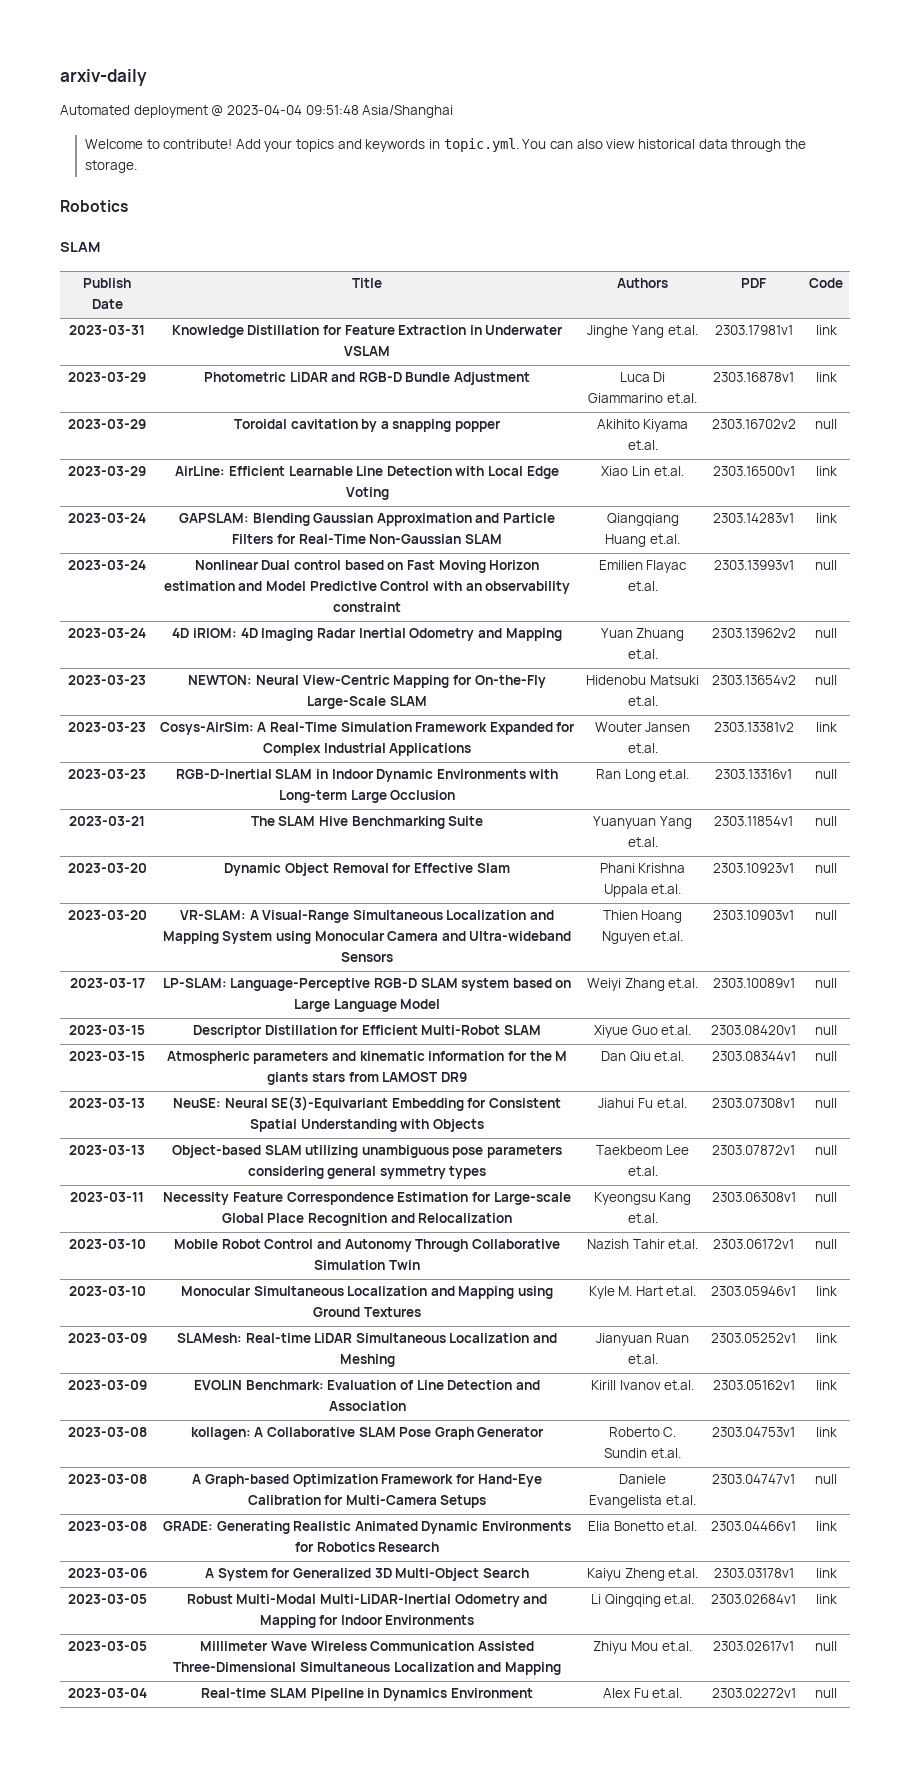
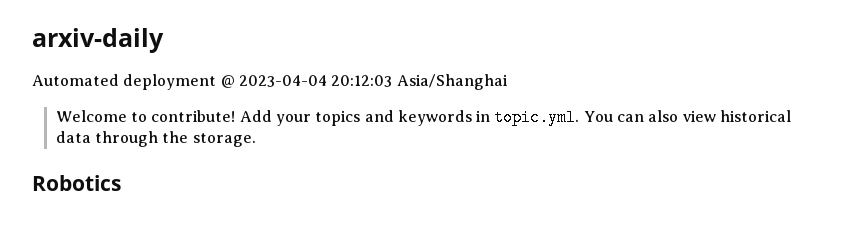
[305,105,359,115] 09:51:48 -> [331,75,393,87] 20:12:03
[60,242,100,252] [83,278,131,288] [91,299,123,309] [352,278,382,288] [617,278,668,288] [741,278,766,288] [809,278,843,288] [69,325,145,335] [171,325,564,338] [344,346,390,356] [587,325,698,338] [714,325,793,335] [815,325,837,335] [68,372,146,382] [203,372,531,385] [619,372,666,382] [588,393,697,403] [713,372,794,382] [815,372,837,382] [68,419,146,429] [233,419,502,432] [596,419,689,432] [627,440,658,450] [711,419,796,429] [815,419,837,429] [68,466,146,476] [175,466,559,479] [345,487,389,500] [601,466,684,476] [712,466,795,476] [815,466,837,476] [68,513,146,523] [178,513,556,526] [232,534,502,544] [606,513,679,526] [605,534,680,547] [713,513,794,523] [815,513,837,523] [68,560,146,570] [194,560,540,573] [163,581,571,594] [333,602,401,612] [598,560,688,573] [627,581,658,591] [713,560,794,570] [815,560,837,570] [68,628,146,638] [172,628,562,641] [600,628,685,641] [627,649,658,659] [711,628,796,638] [815,628,837,638] [68,675,146,685] [188,675,546,688] [307,696,427,709] [586,675,699,685] [627,696,658,706] [711,675,796,685] [815,675,837,685] [68,722,146,732] [159,722,576,735] [262,743,472,756] [594,722,691,732] [627,743,658,753] [713,722,794,732] [815,722,837,732] [68,769,146,779] [175,769,559,782] [278,790,456,803] [595,769,690,782] [715,769,792,779] [815,769,837,779] [69,816,145,826] [250,816,484,829] [593,816,692,829] [627,837,658,847] [714,816,793,826] [815,816,837,826] [67,863,147,873] [224,863,510,876] [599,863,686,873] [603,884,682,897] [713,863,794,873] [815,863,837,873] [67,910,147,920] [179,910,555,923] [162,931,572,944] [341,952,393,962] [602,910,683,923] [601,931,684,944] [713,910,794,920] [815,910,837,920] [69,978,145,988] [162,978,572,991] [293,999,441,1012] [586,978,699,991] [712,978,795,988] [815,978,837,988] [69,1025,145,1035] [192,1025,542,1038] [593,1025,692,1038] [711,1025,796,1035] [815,1025,837,1035] [69,1051,145,1061] [166,1051,568,1064] [267,1072,467,1085] [600,1051,685,1062] [711,1051,796,1061] [815,1051,837,1061] [69,1098,145,1108] [172,1096,562,1111] [250,1119,484,1132] [598,1098,687,1108] [712,1098,795,1108] [815,1098,837,1108] [69,1145,145,1155] [171,1145,563,1158] [247,1166,487,1179] [596,1145,689,1155] [627,1166,658,1176] [712,1145,795,1155] [815,1145,837,1155] [70,1192,144,1202] [163,1192,571,1205] [221,1213,513,1226] [593,1192,692,1205] [627,1213,658,1223] [711,1192,796,1202] [815,1192,837,1202] [68,1239,146,1249] [174,1239,560,1252] [314,1260,420,1270] [586,1239,699,1249] [713,1239,794,1249] [815,1239,837,1249] [68,1286,146,1296] [180,1286,554,1299] [313,1307,421,1317] [588,1286,697,1299] [711,1286,796,1296] [815,1286,837,1296] [67,1333,147,1343] [176,1333,558,1343] [339,1354,395,1367] [596,1333,689,1346] [627,1354,658,1364] [711,1333,796,1343] [815,1333,837,1343] [67,1380,147,1390] [194,1380,540,1390] [328,1401,406,1411] [590,1380,695,1390] [712,1380,795,1390] [815,1380,837,1390] [67,1427,147,1437] [190,1427,545,1440] [608,1427,677,1437] [604,1448,681,1458] [712,1427,795,1437] [815,1427,837,1437] [67,1474,147,1484] [192,1474,542,1487] [247,1495,487,1508] [619,1474,666,1484] [589,1495,696,1508] [712,1474,795,1484] [815,1474,837,1484] [67,1521,147,1531] [162,1521,572,1534] [294,1542,440,1552] [587,1521,698,1531] [711,1521,796,1531] [815,1521,837,1531] [67,1568,147,1578] [205,1568,529,1581] [586,1568,699,1581] [713,1568,794,1578] [815,1568,837,1578] [67,1594,147,1604] [186,1594,548,1607] [259,1615,475,1628] [590,1594,695,1607] [711,1594,796,1604] [815,1594,837,1604] [67,1641,147,1651] [200,1641,534,1651] [173,1662,561,1675] [593,1641,692,1654] [713,1641,794,1651] [815,1641,837,1651] [67,1688,147,1698] [201,1688,533,1701] [602,1688,683,1698] [711,1688,796,1698] [815,1688,837,1698] // SLAM // Publish Date | Title | Authors | PDF | Code // 2023-03-31 | Knowledge Distillation for Feature Extraction in Underwater VSLAM | Jinghe Yang et.al. | 2303.17981v1 | link // 2023-03-29 | Photometric LiDAR and RGB-D Bundle Adjustment | Luca Di Giammarino et.al. | 2303.16878v1 | link // 2023-03-29 | Toroidal cavitation by a snapping popper | Akihito Kiyama et.al. | 2303.16702v2 | null // 2023-03-29 | AirLine: Efficient Learnable Line Detection with Local Edge Voting | Xiao Lin et.al. | 2303.16500v1 | link // 2023-03-24 | GAPSLAM: Blending Gaussian Approximation and Particle Filters for Real-Time Non-Gaussian SLAM | Qiangqiang Huang et.al. | 2303.14283v1 | link // 2023-03-24 | Nonlinear Dual control based on Fast Moving Horizon estimation and Model Predictive Control with an observability constraint | Emilien Flayac et.al. | 2303.13993v1 | null // 2023-03-24 | 4D iRIOM: 4D Imaging Radar Inertial Odometry and Mapping | Yuan Zhuang et.al. | 2303.13962v2 | null // 2023-03-23 | NEWTON: Neural View-Centric Mapping for On-the-Fly Large-Scale SLAM | Hidenobu Matsuki et.al. | 2303.13654v2 | null // 2023-03-23 | Cosys-AirSim: A Real-Time Simulation Framework Expanded for Complex Industrial Applications | Wouter Jansen et.al. | 2303.13381v2 | link // 2023-03-23 | RGB-D-Inertial SLAM in Indoor Dynamic Environments with Long-term Large Occlusion | Ran Long et.al. | 2303.13316v1 | null // 2023-03-21 | The SLAM Hive Benchmarking Suite | Yuanyuan Yang et.al. | 2303.11854v1 | null // 2023-03-20 | Dynamic Object Removal for Effective Slam | Phani Krishna Uppala et.al. | 2303.10923v1 | null // 2023-03-20 | VR-SLAM: A Visual-Range Simultaneous Localization and Mapping System using Monocular Camera and Ultra-wideband Sensors | Thien Hoang Nguyen et.al. | 2303.10903v1 | null // 2023-03-17 | LP-SLAM: Language-Perceptive RGB-D SLAM system based on Large Language Model | Weiyi Zhang et.al. | 2303.10089v1 | null // 2023-03-15 | Descriptor Distillation for Efficient Multi-Robot SLAM | Xiyue Guo et.al. | 2303.08420v1 | null // 2023-03-15 | Atmospheric parameters and kinematic information for the M giants stars from LAMOST DR9 | Dan Qiu et.al. | 2303.08344v1 | null // 2023-03-13 | NeuSE: Neural SE(3)-Equivariant Embedding for Consistent Spatial Understanding with Objects | Jiahui Fu et.al. | 2303.07308v1 | null // 2023-03-13 | Object-based SLAM utilizing unambiguous pose parameters considering general symmetry types | Taekbeom Lee et.al. | 2303.07872v1 | null // 2023-03-11 | Necessity Feature Correspondence Estimation for Large-scale Global Place Recognition and Relocalization | Kyeongsu Kang et.al. | 2303.06308v1 | null // 2023-03-10 | Mobile Robot Control and Autonomy Through Collaborative Simulation Twin | Nazish Tahir et.al. | 2303.06172v1 | null // 2023-03-10 | Monocular Simultaneous Localization and Mapping using Ground Textures | Kyle M. Hart et.al. | 2303.05946v1 | link // 2023-03-09 | SLAMesh: Real-time LiDAR Simultaneous Localization and Meshing | Jianyuan Ruan et.al. | 2303.05252v1 | link // 2023-03-09 | EVOLIN Benchmark: Evaluation of Line Detection and Association | Kirill Ivanov et.al. | 2303.05162v1 | link // 2023-03-08 | kollagen: A Collaborative SLAM Pose Graph Generator | Roberto C. Sundin et.al. | 2303.04753v1 | link // 2023-03-08 | A Graph-based Optimization Framework for Hand-Eye Calibration for Multi-Camera Setups | Daniele Evangelista et.al. | 2303.04747v1 | null // 2023-03-08 | GRADE: Generating Realistic Animated Dynamic Environments for Robotics Research | Elia Bonetto et.al. | 2303.04466v1 | link // 2023-03-06 | A System for Generalized 3D Multi-Object Search | Kaiyu Zheng et.al. | 2303.03178v1 | link // 2023-03-05 | Robust Multi-Modal Multi-LiDAR-Inertial Odometry and Mapping for Indoor Environments | Li Qingqing et.al. | 2303.02684v1 | link // 2023-03-05 | Millimeter Wave Wireless Communication Assisted Three-Dimensional Simultaneous Localization and Mapping | Zhiyu Mou et.al. | 2303.02617v1 | null // 2023-03-04 | Real-time SLAM Pipeline in Dynamics Environment | Alex Fu et.al. | 2303.02272v1 | null -> (121, 183) none

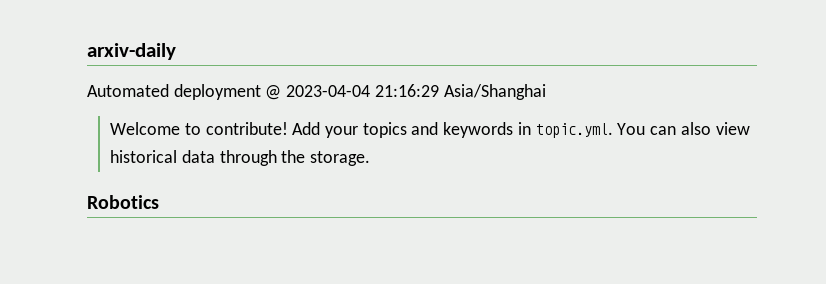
[331,75,393,87] 20:12:03 -> [374,84,439,97] 21:16:29

